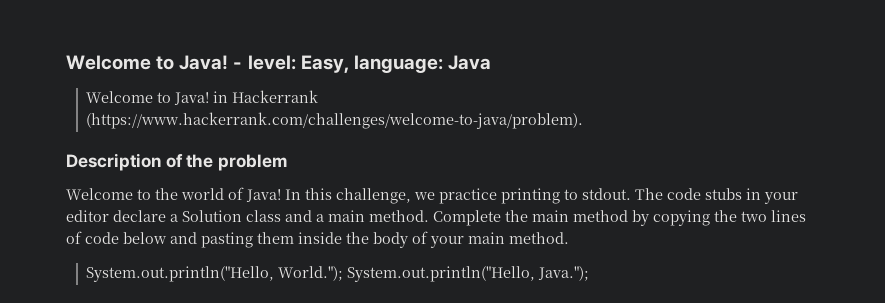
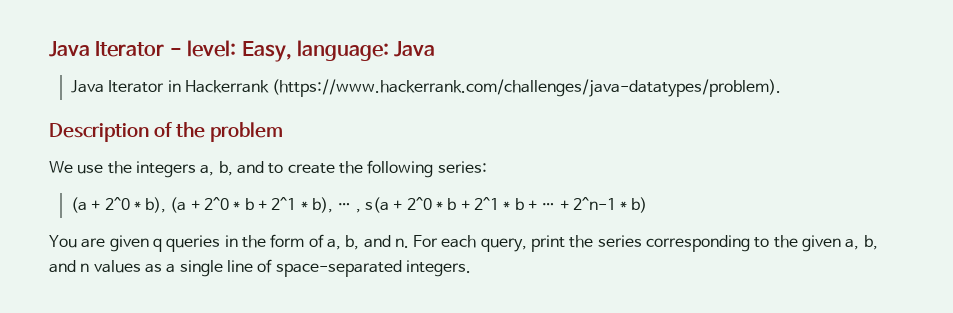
[66,55,229,70] Welcome to Java! -> [49,41,165,57] Java Iterator
[86,91,210,105] Welcome to Java! -> [70,80,165,93] Java Iterator
[86,112,584,129] (https://www.hackerrank.com/challenges/welcome-to-java/problem). -> [272,79,782,97] (https://www.hackerrank.com/challenges/java-datatypes/problem).
[66,187,798,204] [66,210,806,226] [66,231,569,248] [86,266,590,282] Welcome to the world of Java! In this challenge, we practice printing to stdout. The code stubs in your editor declare a Solution class and a main method. Complete the main method by copying the two lines of code below and pasting them inside the body of your main method. // System.out.println("Hello, World."); System.out.println("Hello, Java."); -> [49,160,487,178] [70,197,648,213] [49,234,878,252] [49,259,471,277] We use the integers a, b, and to create the following series: // (a + 2^0 * b), (a + 2^0 * b + 2^1 * b), … , s(a + 2^0 * b + 2^1 * b + … + 2^n-1 * b) // You are given q queries in the form of a, b, and n. For each query, print the series corresponding to the given a, b, and n values as a single line of space-separated integers.

